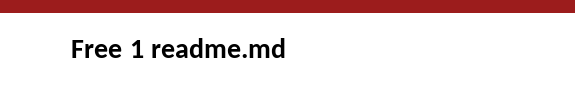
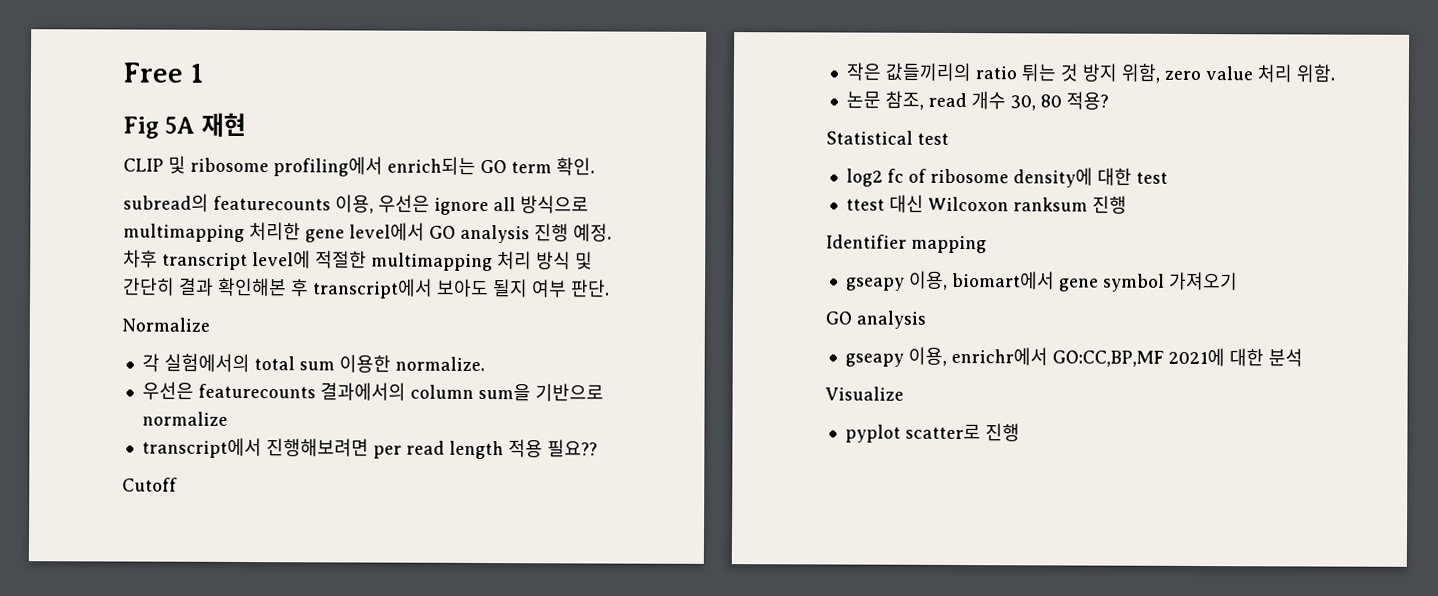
[151,38,287,58] readme.md -> [123,112,246,139] [123,155,595,177] [123,193,589,216] [123,222,612,244] [123,249,593,272] [123,277,610,299] [122,317,210,332] [141,353,485,373] [141,381,604,402] [141,411,228,426] [141,437,598,460] [122,477,178,492] [845,62,1335,83] [845,90,1109,111] [826,130,949,145] [845,167,1168,188] [845,194,1127,214] [826,234,987,254] [845,270,1238,292] [825,310,926,329] [844,346,1303,367] [825,386,904,401] [844,423,1020,443] // Fig 5A 재현 // CLIP 및 ribosome profiling에서 enrich되는 GO term 확인. // subread의 featurecounts 이용, 우선은 ignore all 방식으로 multimapping 처리한 gene level에서 GO analysis 진행 예정. 차후 transcript level에 적절한 multimapping 처리 방식 및 간단히 결과 확인해본 후 transcript에서 보아도 될지 여부 판단. // Normalize // 각 실험에서의 total sum 이용한 normalize. // 우선은 featurecounts 결과에서의 column sum을 기반으로 normalize // transcript에서 진행해보려면 per read length 적용 필요?? // Cutoff // 작은 값들끼리의 ratio 튀는 것 방지 위함, zero value 처리 위함. // 논문 참조, read 개수 30, 80 적용? // Statistical test // log2 fc of ribosome density에 대한 test // ttest 대신 Wilcoxon ranksum 진행 // Identifier mapping // gseapy 이용, biomart에서 gene symbol 가져오기 // GO analysis // gseapy 이용, enrichr에서 GO:CC,BP,MF 2021에 대한 분석 // Visualize // pyplot scatter로 진행

